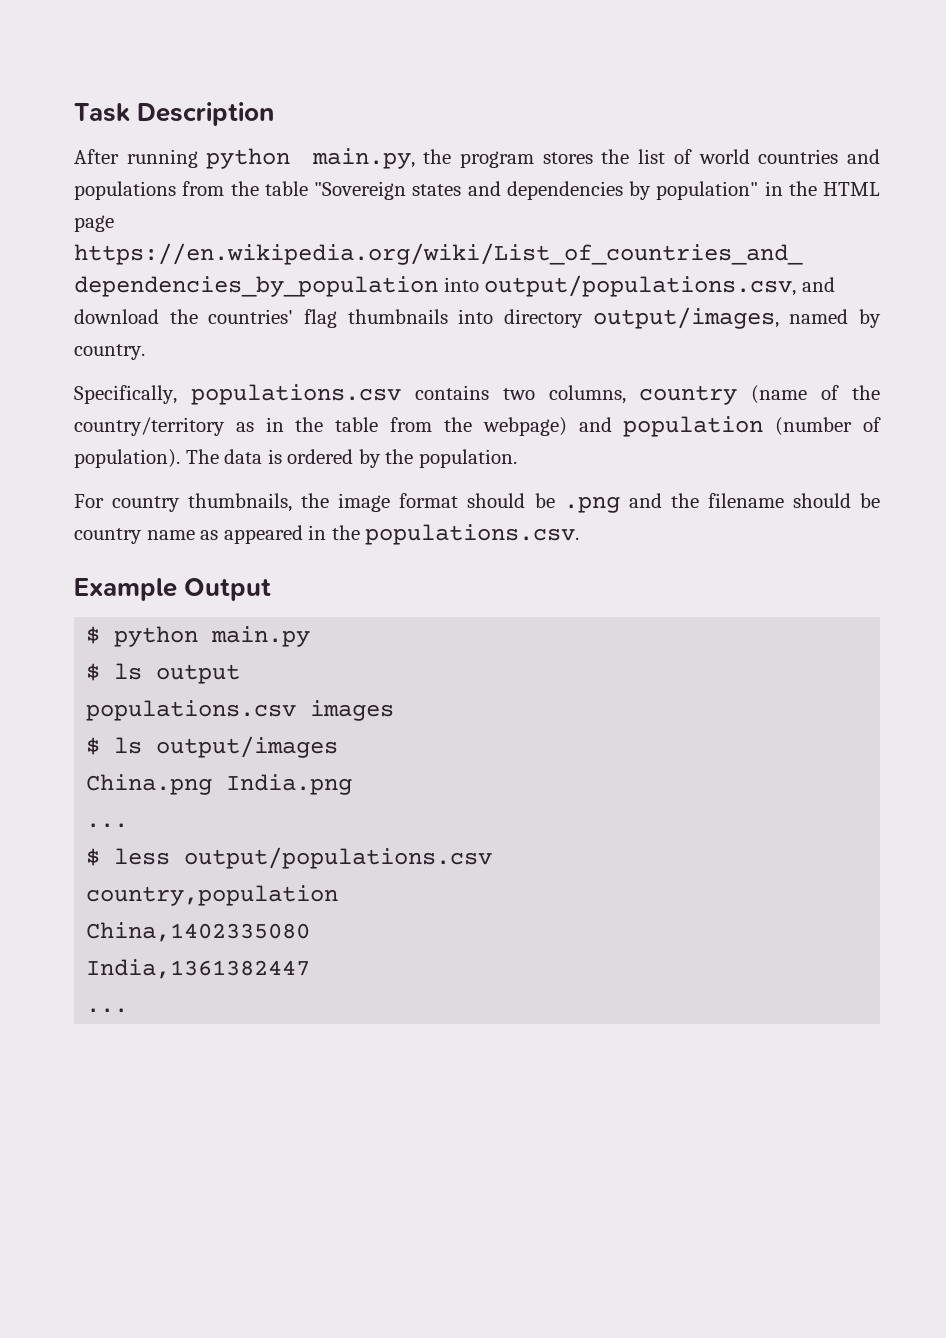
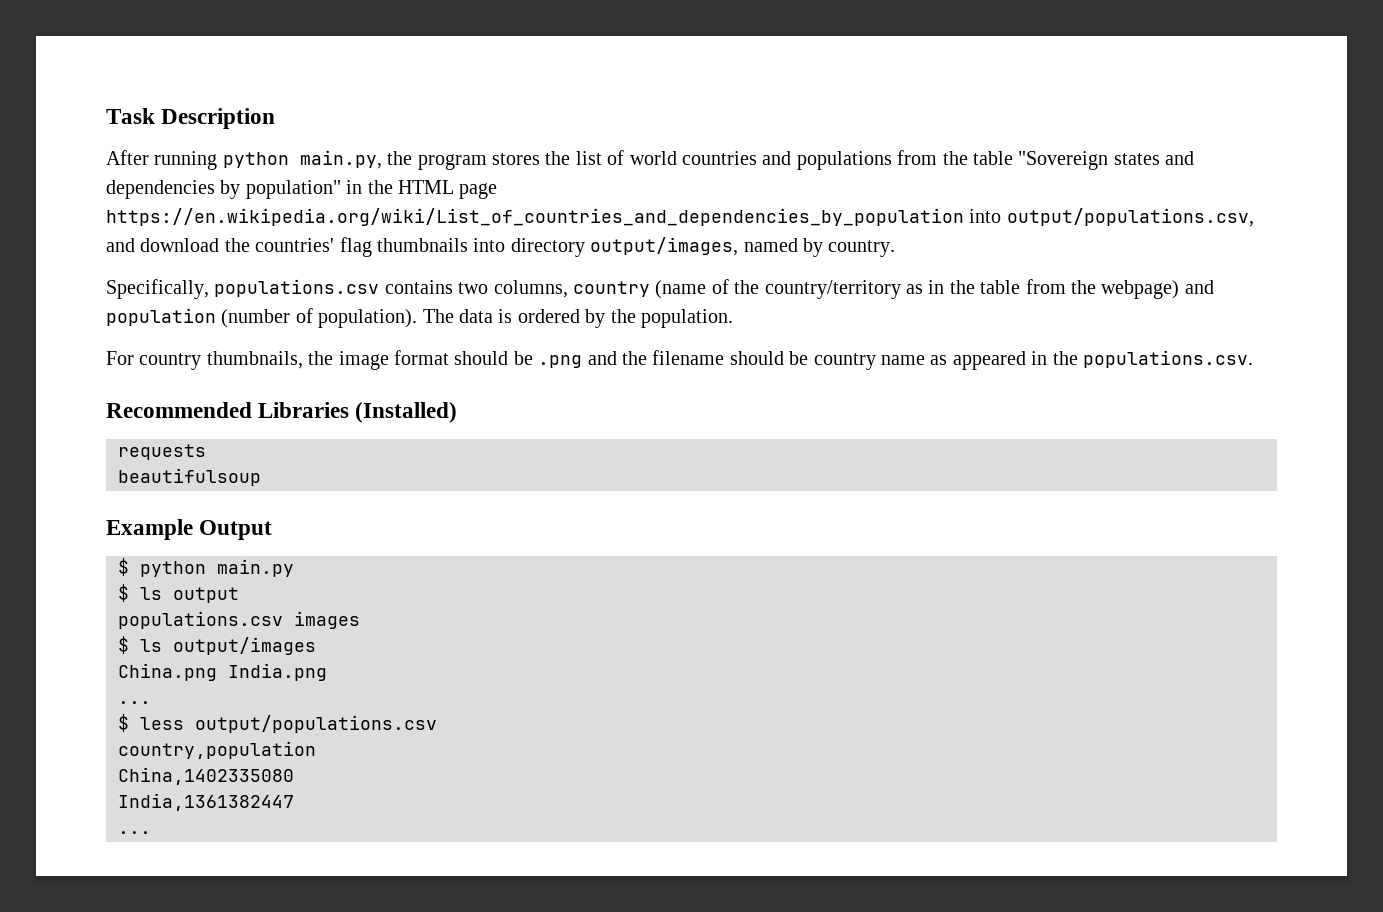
(580, 534) none -> [106,402,458,423] [118,444,206,460] [118,468,261,486] // Recommended Libraries (Installed) // requests // beautifulsoup

